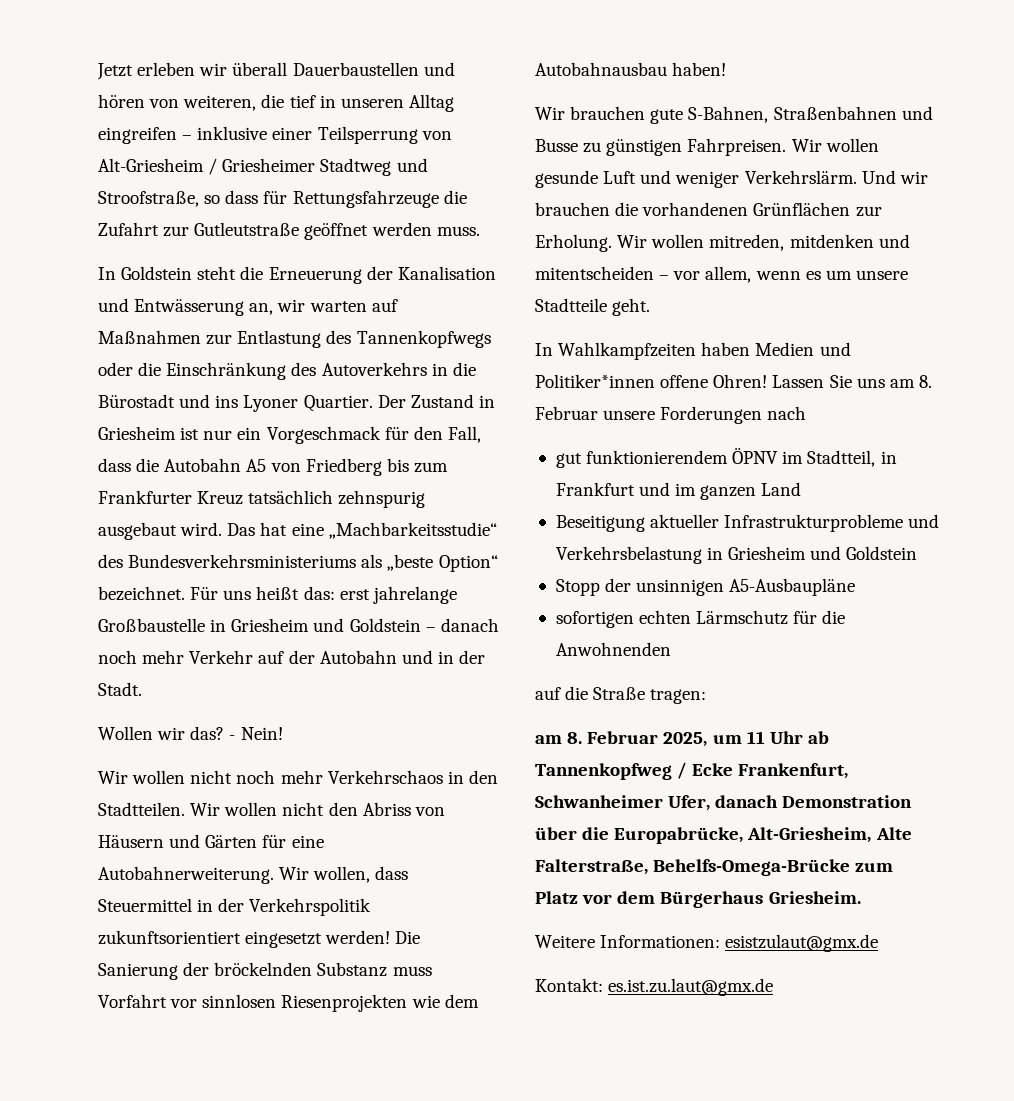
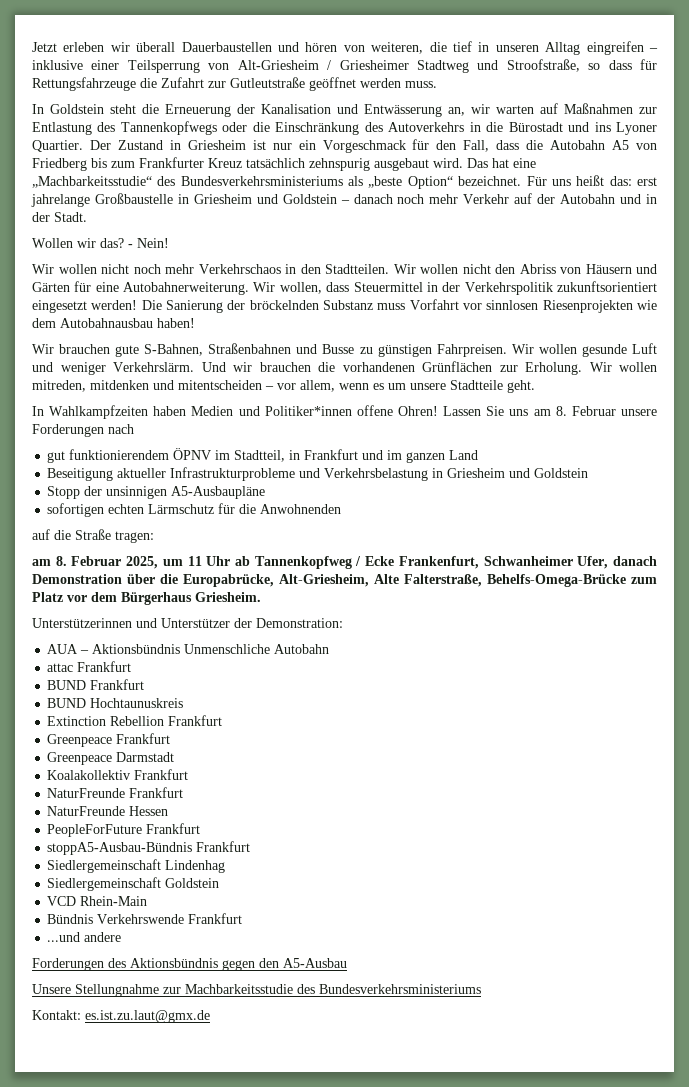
[535,934,879,952] Weitere Informationen: esistzulaut@gmx.de -> [32,618,343,628] [47,644,330,654] [47,661,132,672] [47,679,145,690] [47,698,184,708] [47,715,223,726] [47,733,171,747] [47,752,175,765] [47,769,189,780] [47,787,184,798] [47,806,169,816] [47,823,201,837] [47,841,251,855] [47,859,226,873] [47,877,220,891] [47,896,148,906] [47,913,243,924] [47,932,122,942] [32,958,347,971] [32,984,481,997] Unterstützerinnen und Unterstützer der Demonstration: // AUA – Aktionsbündnis Unmenschliche Autobahn // attac Frankfurt // BUND Frankfurt // BUND Hochtaunuskreis // Extinction Rebellion Frankfurt // Greenpeace Frankfurt // Greenpeace Darmstadt // Koalakollektiv Frankfurt // NaturFreunde Frankfurt // NaturFreunde Hessen // PeopleForFuture Frankfurt // stoppA5-Ausbau-Bündnis Frankfurt // Siedlergemeinschaft Lindenhag // Siedlergemeinschaft Goldstein // VCD Rhein-Main // Bündnis Verkehrswende Frankfurt // ...und andere // Forderungen des Aktionsbündnis gegen den A5-Ausbau // Unsere Stellungnahme zur Machbarkeitsstudie des Bundesverkehrsministeriums

